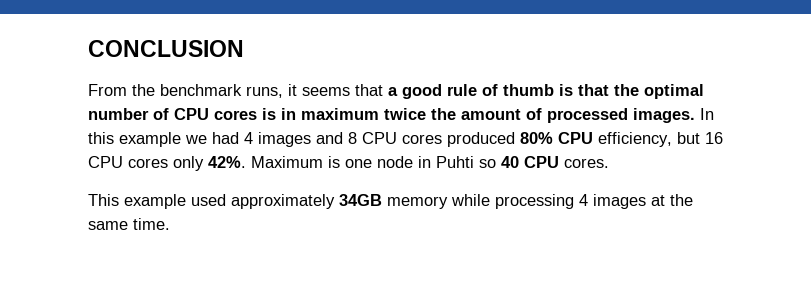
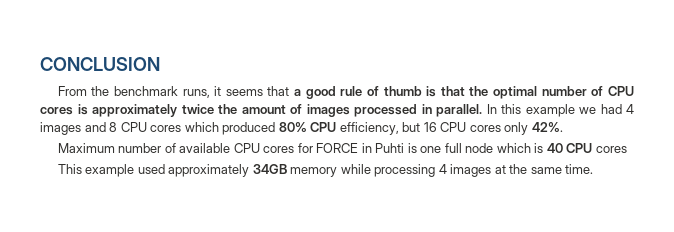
[281,108,379,120] in maximum -> [92,104,177,117] approximately
[547,108,695,123] processed images. -> [306,104,482,117] images processed in parallel.
(442, 139) none -> [184,122,219,132] which
[251,156,496,168] Maximum is one node in Puhti so -> [57,143,544,153] // Maximum number of available CPU cores for FORCE in Puhti is one full node which is
[564,158,609,168] cores. -> [595,146,627,153] cores

